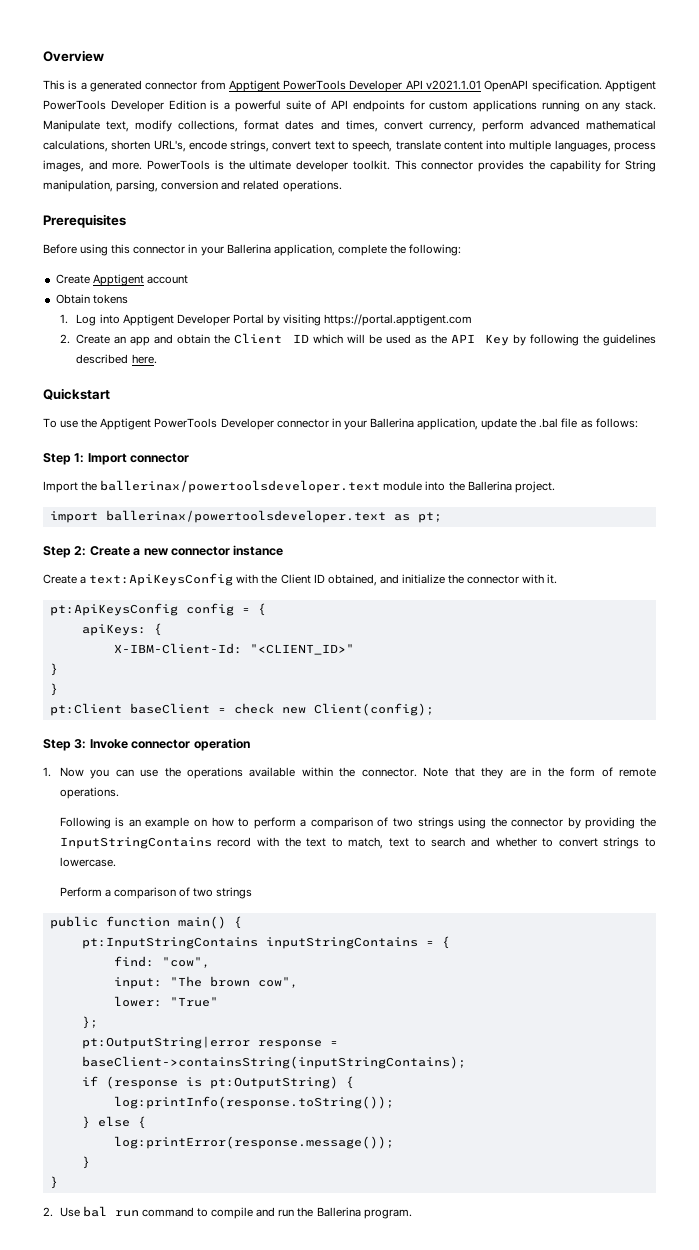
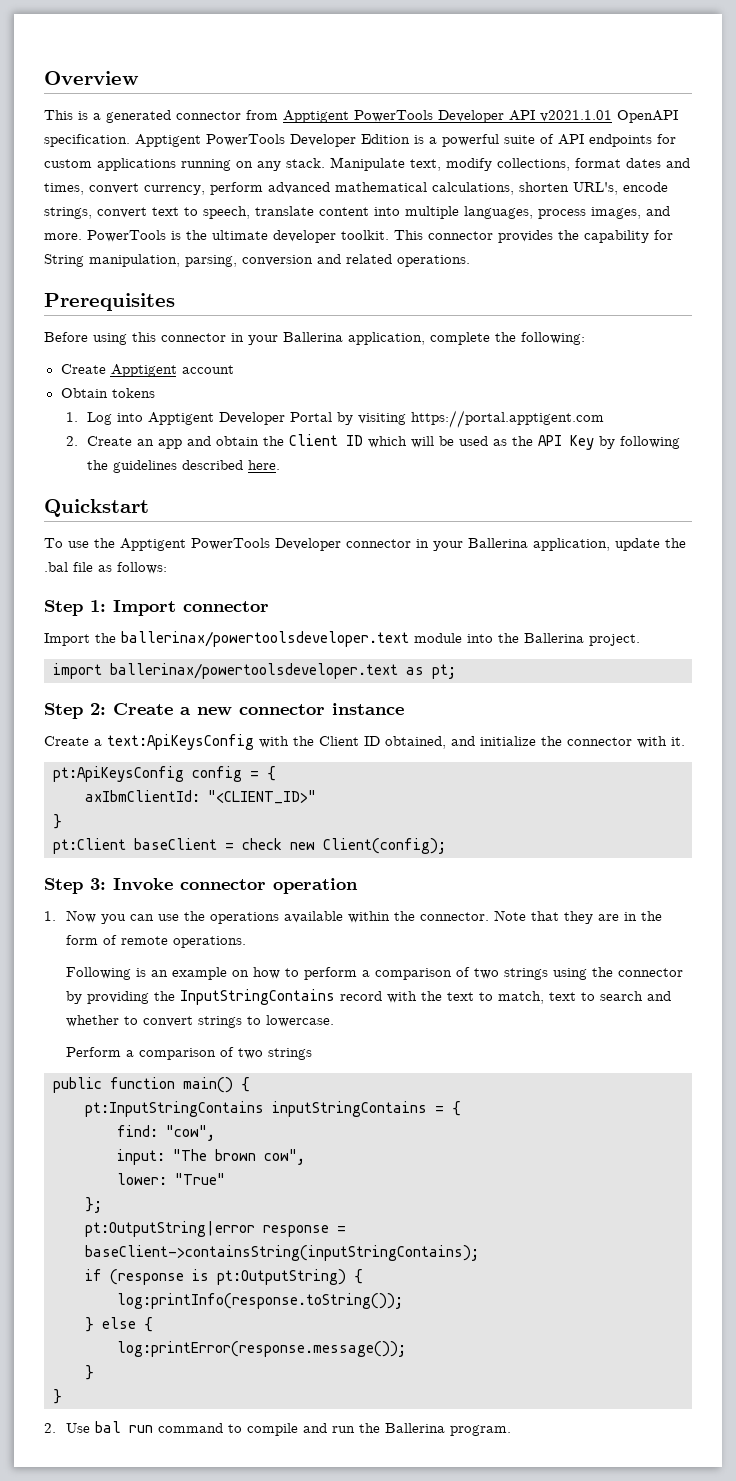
[81,623,162,636] [113,643,242,654] apiKeys: { // X-IBM-Client-Id: -> [85,790,200,802] axIbmClientId:
[49,683,58,696] // } -> (62, 821) none

